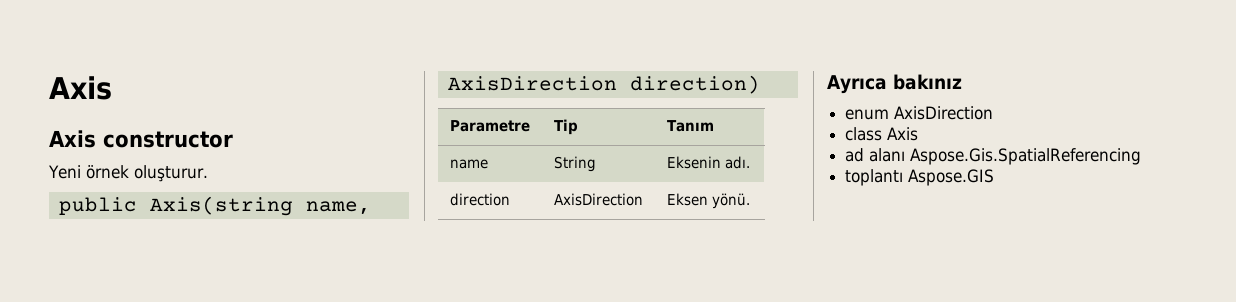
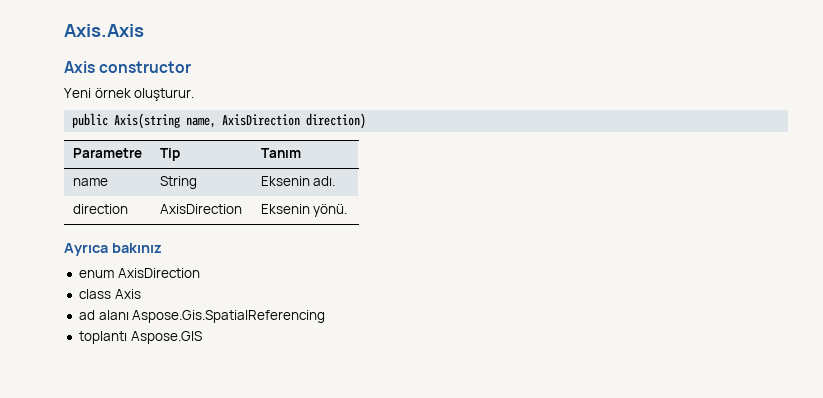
[49,76,112,100] Axis -> [64,24,144,37] Axis.Axis
[666,193,708,206] Eksen -> [260,204,310,214] Eksenin

